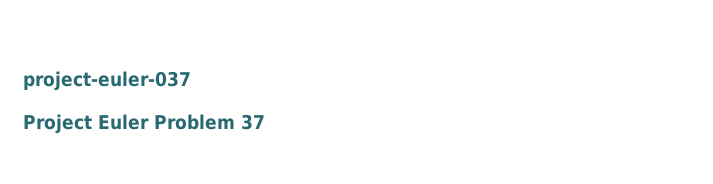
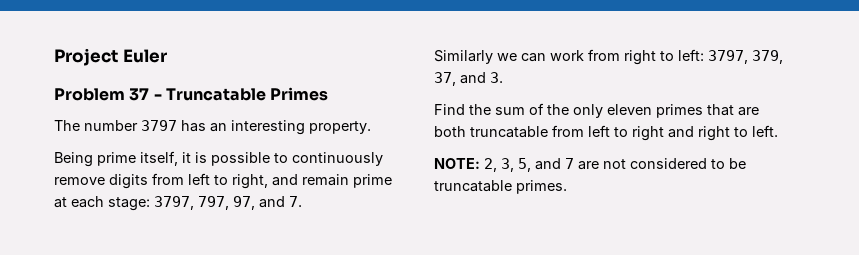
[23,71,191,91] project-euler-037 // -> (54, 57) none
(149, 122) none -> (167, 56) //
(265, 122) none -> [153,87,329,101] [54,120,371,135] [54,151,383,167] [54,173,392,189] [54,196,302,211] [434,49,783,65] [434,72,503,86] [434,103,759,118] [434,125,778,141] [434,158,746,172] [434,180,567,194] - Truncatable Primes // The number 3797 has an interesting property. // Being prime itself, it is possible to continuously remove digits from left to right, and remain prime at each stage: 3797, 797, 97, and 7. // Similarly we can work from right to left: 3797, 379, 37, and 3. // Find the sum of the only eleven primes that are both truncatable from left to right and right to left. // NOTE: 2, 3, 5, and 7 are not considered to be truncatable primes.

